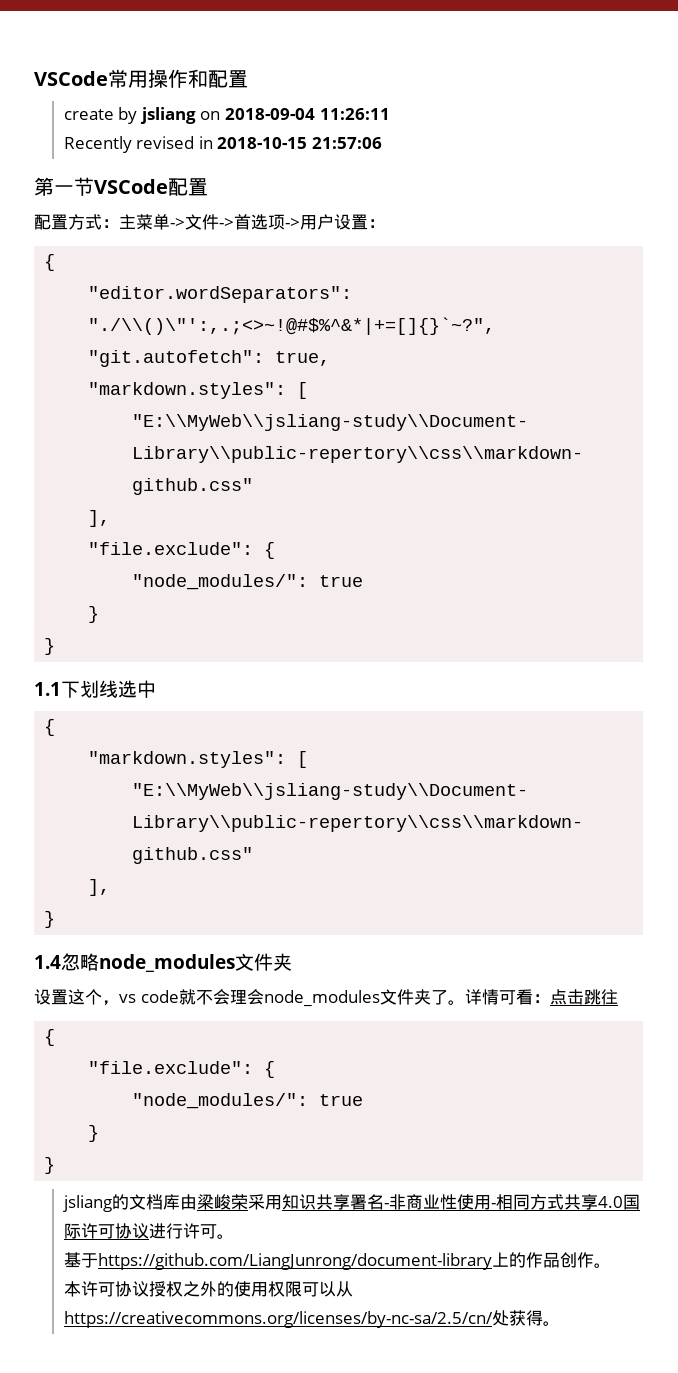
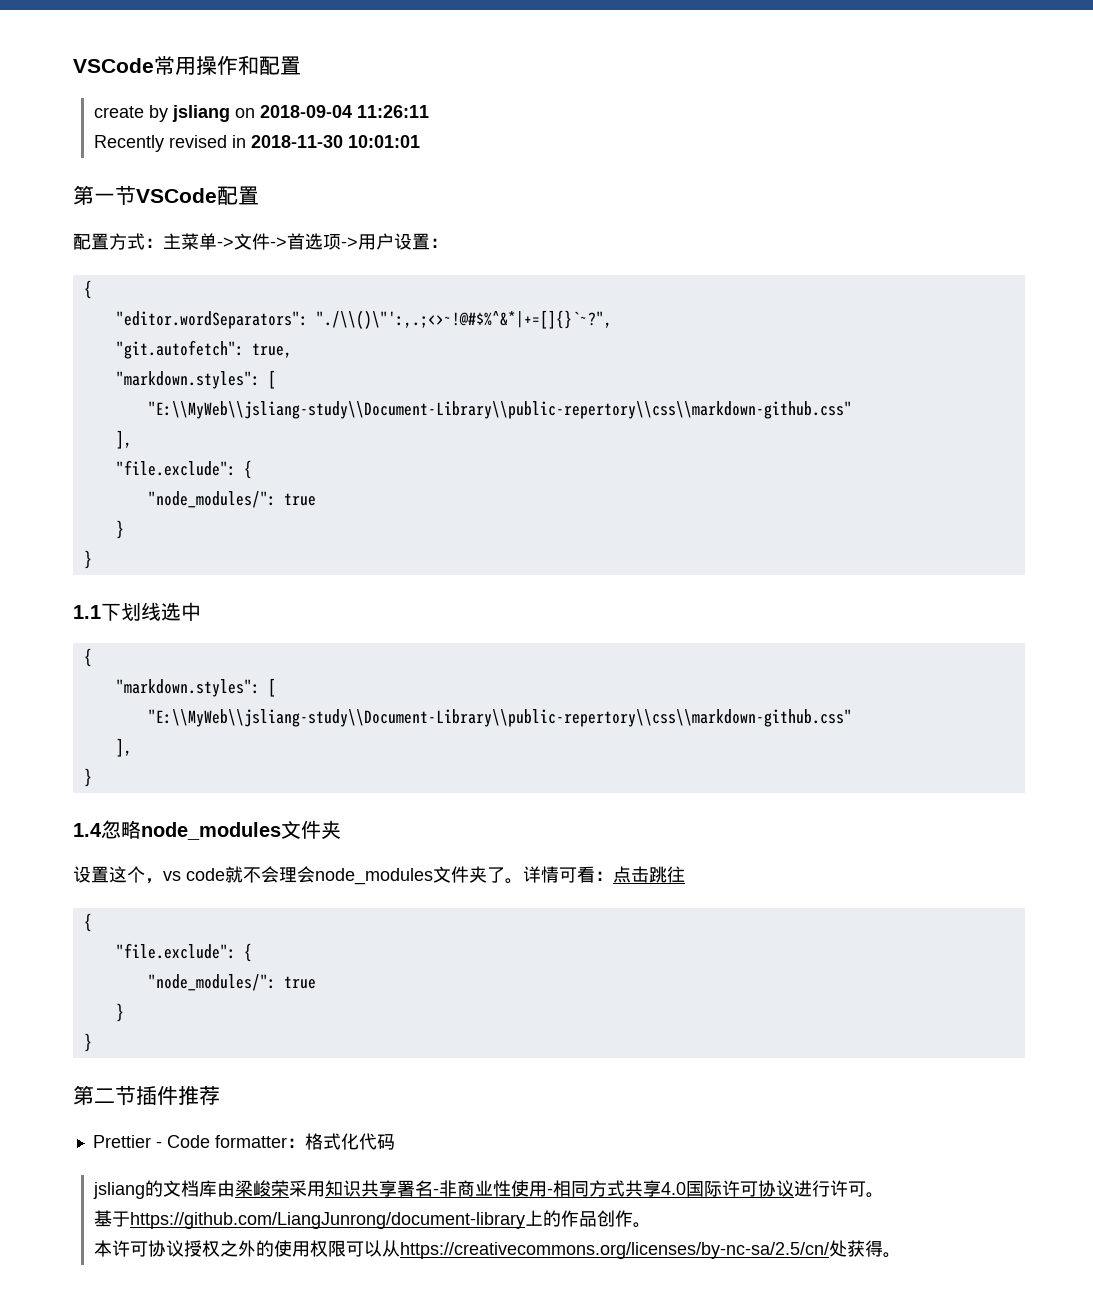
[217,137,382,149] 2018-10-15 21:57:06 -> [250,135,420,148] 2018-11-30 10:01:01
(56, 1165) none -> [73,1085,220,1105] [92,1133,395,1150] // 第二节插件推荐 // Prettier - Code formatter：格式化代码

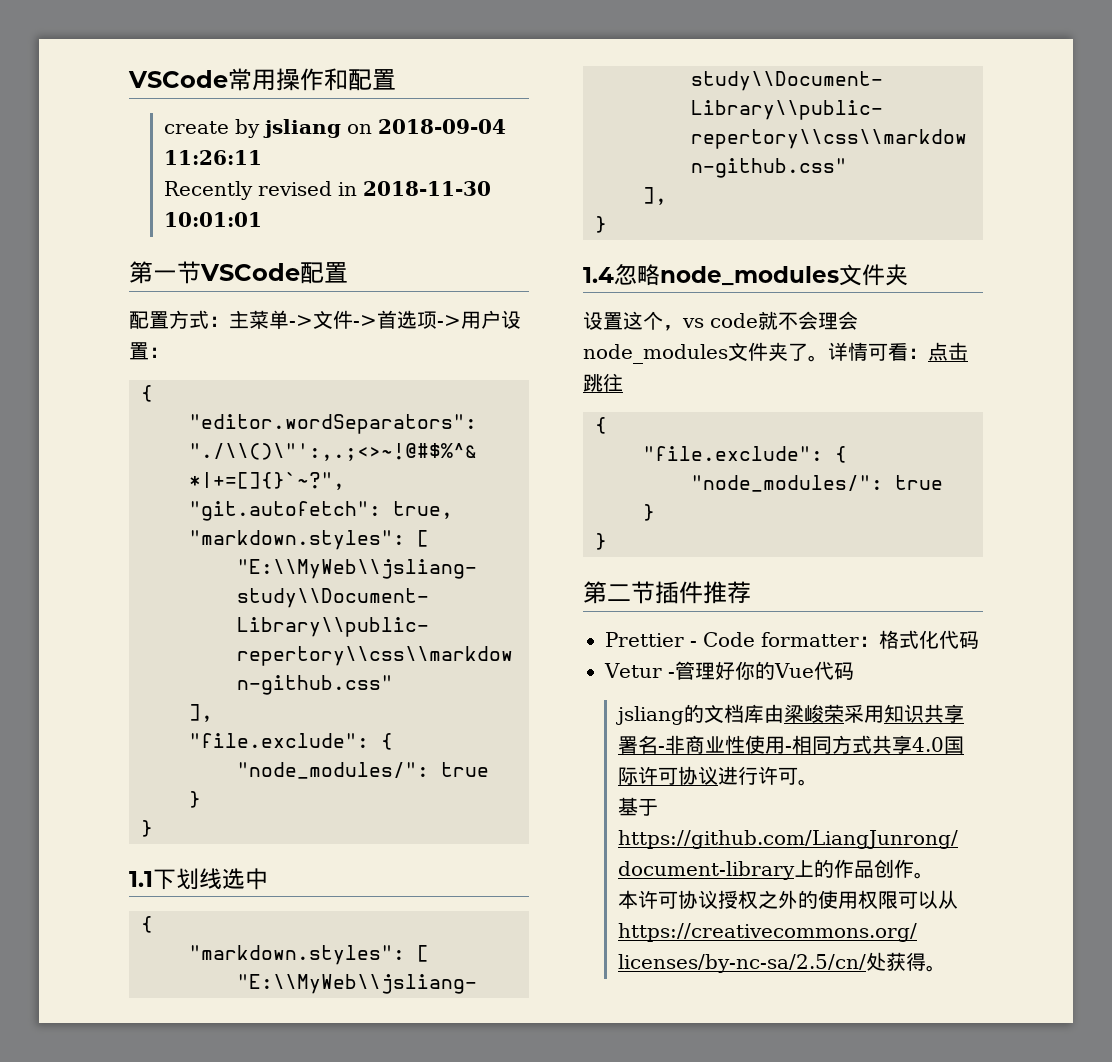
(395, 1142) none -> [604,661,854,680] // Vetur -管理好你的Vue代码

